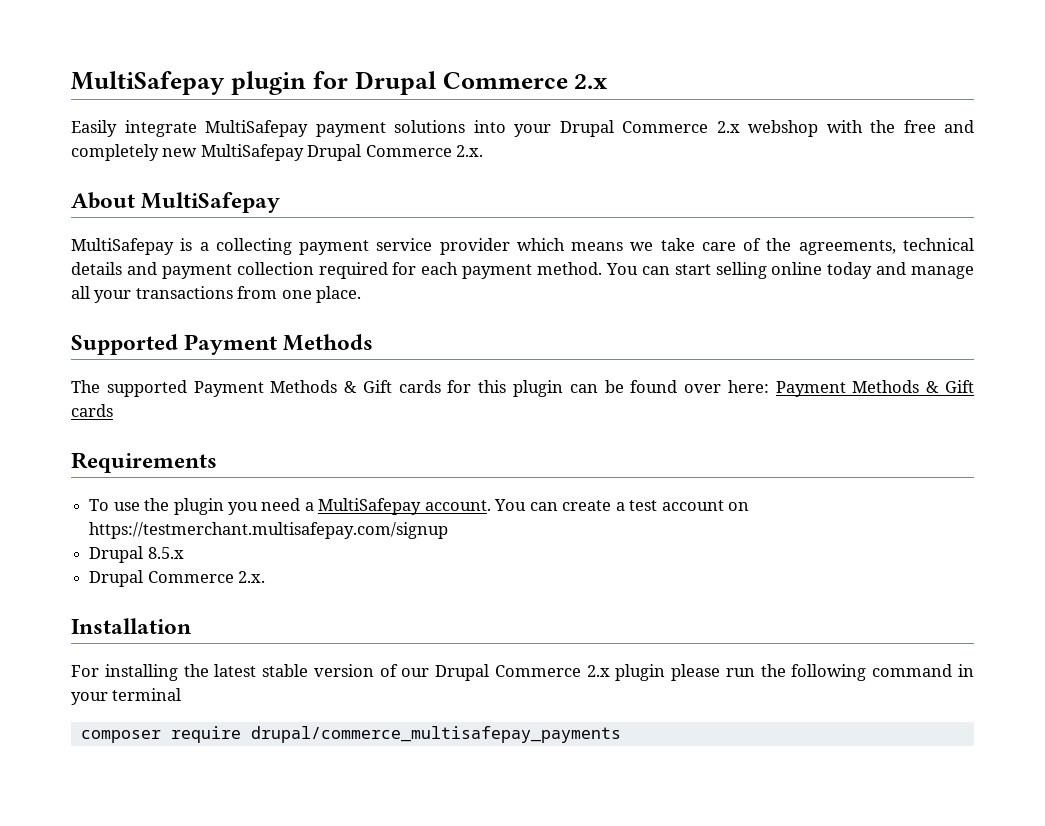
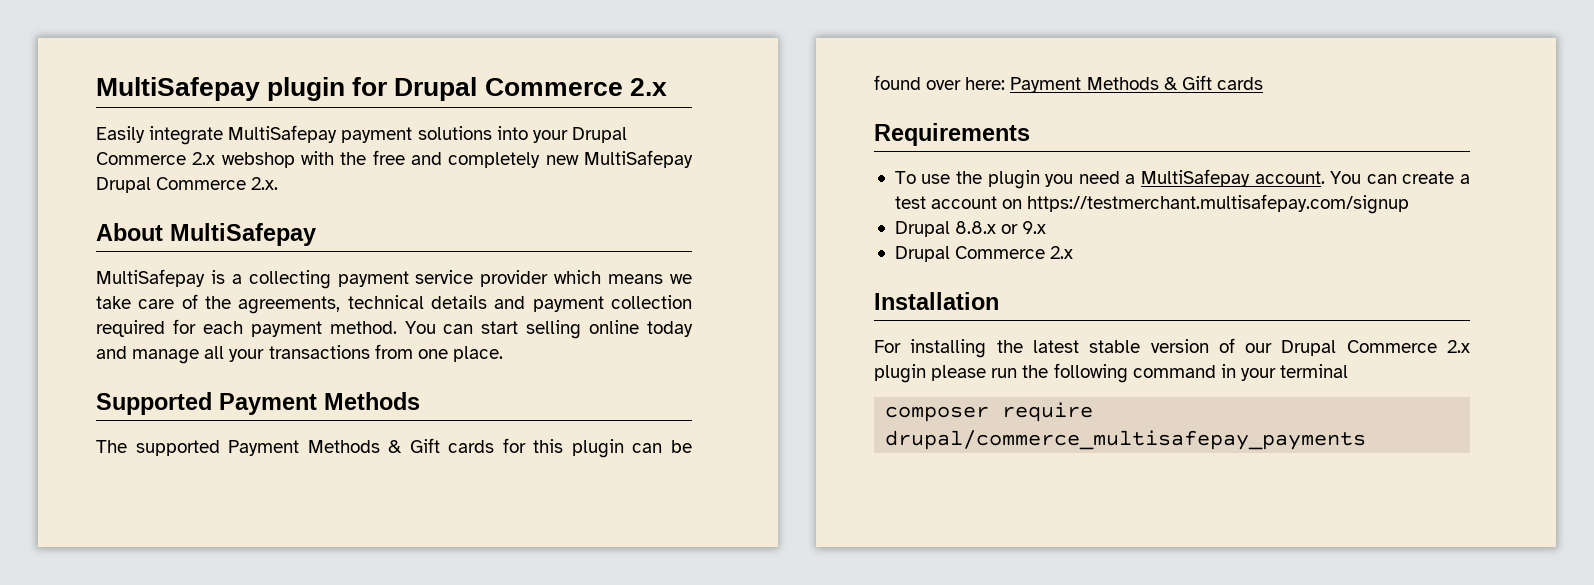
[147,547,184,559] [89,570,266,587] 8.5.x // Drupal Commerce 2.x. -> [955,221,1047,234] [894,246,1074,262] 8.8.x or 9.x // Drupal Commerce 2.x

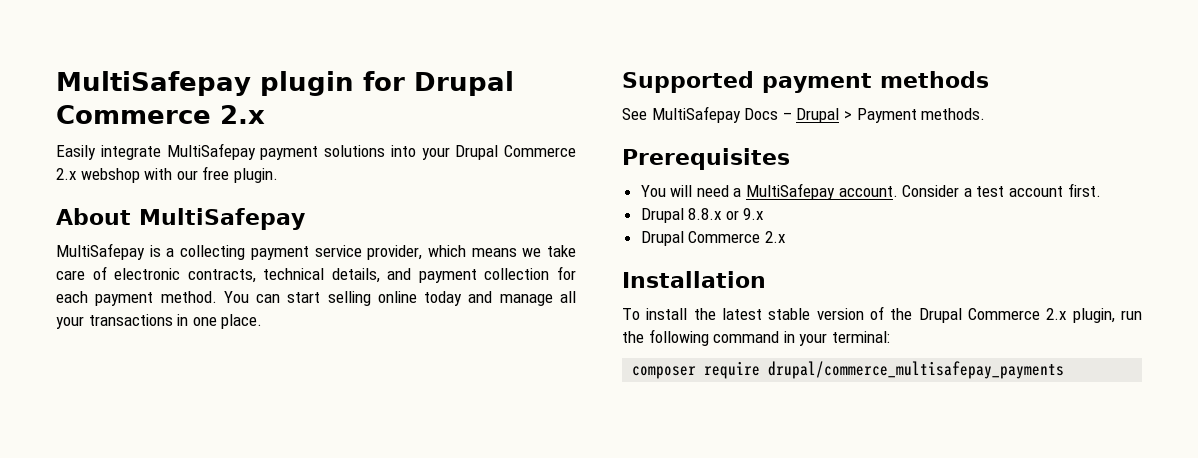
[340,150,693,168] [96,177,279,193] the free and completely new MultiSafepay Drupal Commerce 2.x. -> [176,166,278,183] our free plugin.
[480,270,549,287] provider -> [367,245,423,260] provider,
[205,295,488,314] the agreements, technical details -> [114,268,380,283] electronic contracts, technical details,
[96,320,165,337] required -> (550, 274) none
[374,344,413,359] from -> [177,314,189,326] in
[219,392,420,415] [96,438,692,458] [874,75,1263,93] [874,123,1030,146] [894,170,1074,189] Payment Methods // The supported Payment Methods & Gift cards for this plugin can be found over here: Payment Methods & Gift cards // Requirements // To use the plugin you -> [762,71,989,93] [622,106,986,123] [622,148,790,170] [640,185,693,197] payment methods // See MultiSafepay Docs – Drupal > Payment methods. // Prerequisites // You will
[1330,171,1455,184] You can create -> [902,185,960,197] Consider
[1002,194,1410,214] on https://testmerchant.multisafepay.com/signup -> [1067,183,1101,197] first.
[874,339,987,358] For installing -> [622,308,688,320] To install
[1245,340,1470,356] [874,364,987,383] our Drupal Commerce 2.x plugin please -> [890,308,1115,323] the Drupal Commerce 2.x plugin,
[1280,364,1349,378] terminal -> [831,331,890,343] terminal:

